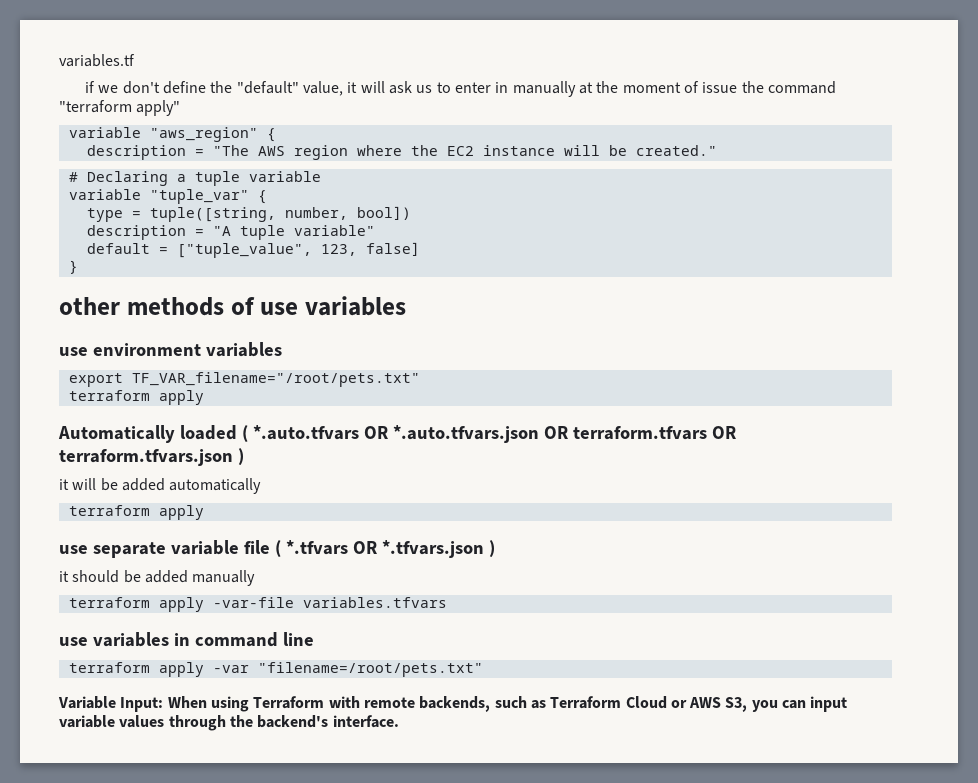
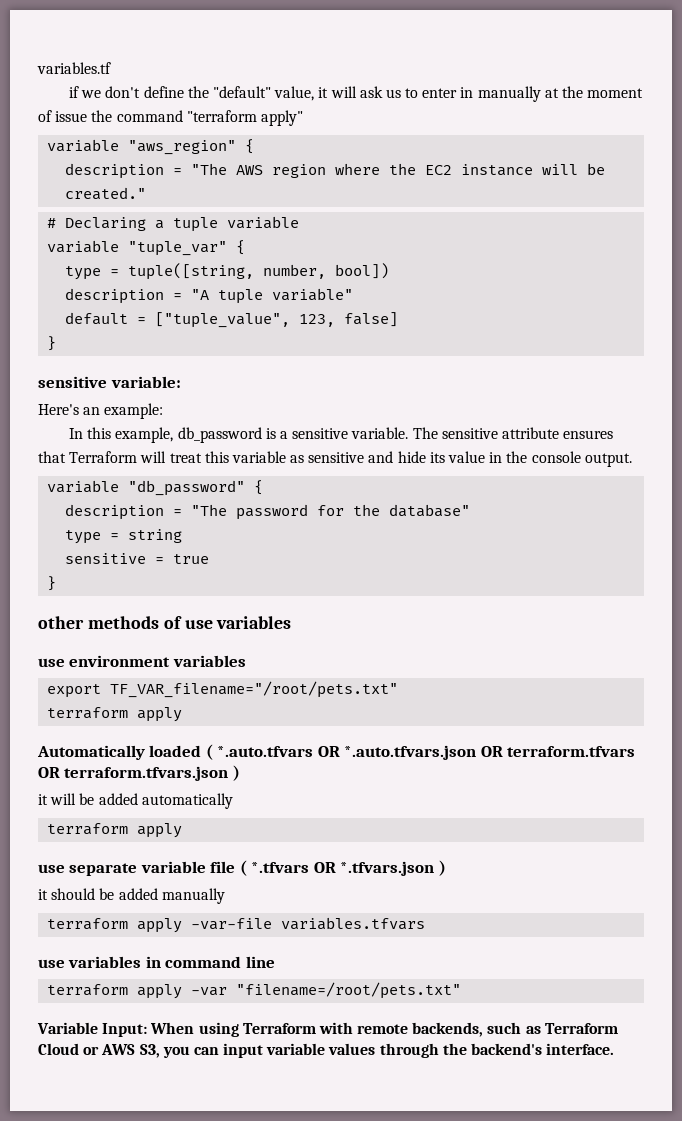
(78, 267) none -> [38,376,181,388] [38,403,164,419] [69,427,614,443] [38,451,632,467] [47,480,264,496] [65,504,471,520] [65,529,183,544] [65,553,210,564] [47,576,57,591] // sensitive variable: // Here's an example: // In this example, db_password is a sensitive variable. The sensitive attribute ensures that Terraform will treat this variable as sensitive and hide its value in the console output. // variable "db_password" { // description = "The password for the database" // type = string // sensitive = true // }

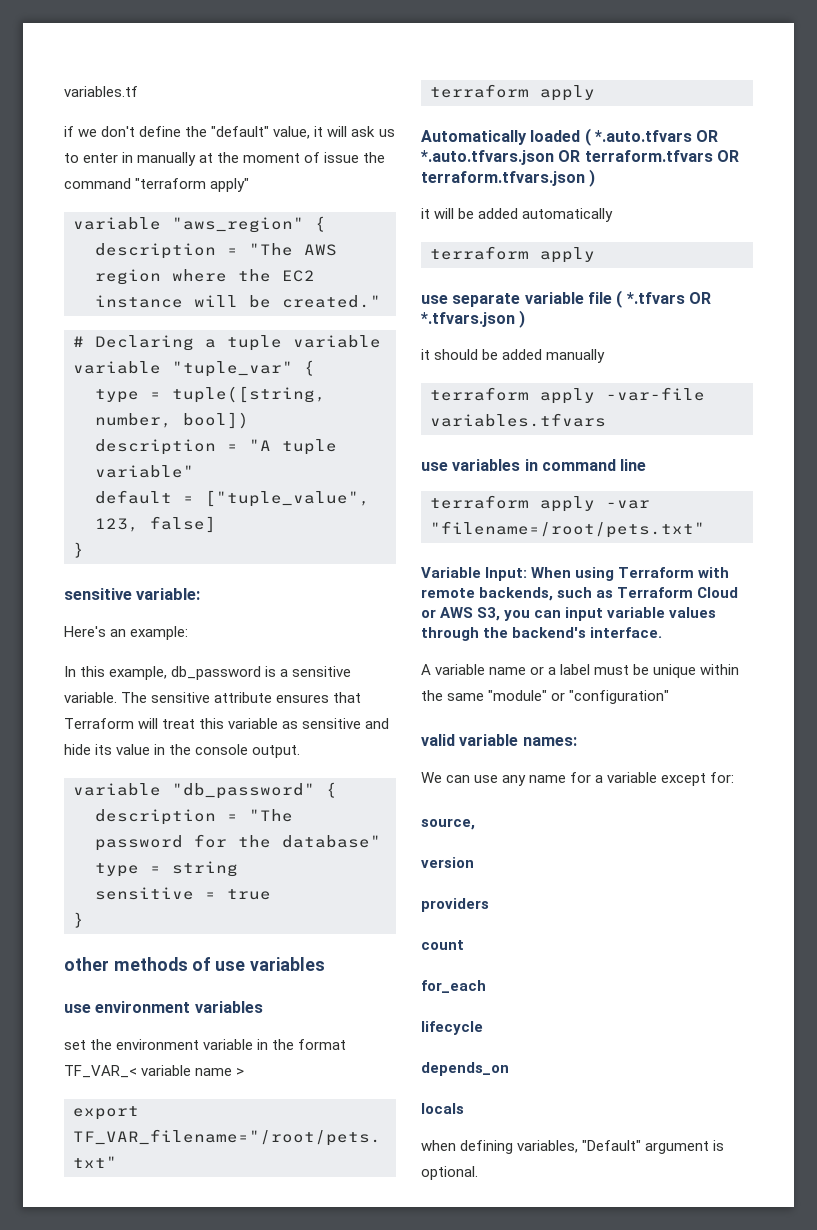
(246, 661) none -> [64,1039,347,1050] [64,1065,245,1078] // set the environment variable in the format TF_VAR_< variable name >
(615, 1049) none -> [421,664,740,678] [421,690,670,704] [421,734,577,746] [421,772,735,786] [421,818,475,830] [421,857,474,868] [421,898,489,912] [421,940,464,950] [421,980,486,993] [421,1021,483,1035] [421,1062,509,1076] [421,1103,464,1114] [421,1140,725,1154] [421,1166,478,1180] // A variable name or a label must be unique within the same "module" or "configuration" // valid variable names: // We can use any name for a variable except for: // source, // version // providers // count // for_each // lifecycle // depends_on // locals // when defining variables, "Default" argument is optional.

